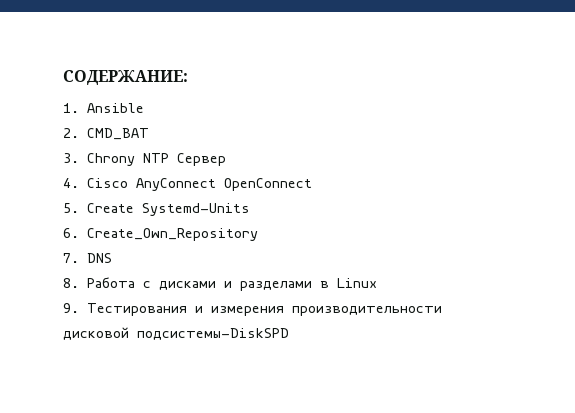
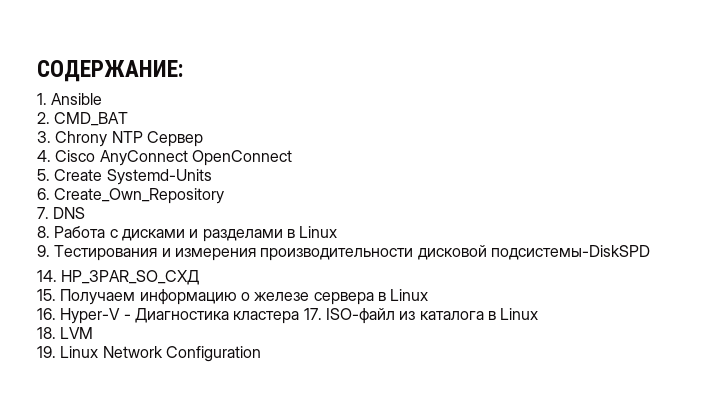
(289, 334) none -> [37,270,200,285] [37,289,429,305] [37,308,539,324] [37,327,94,339] [37,346,261,362] // 14. HP_3PAR_SO_СХД // 15. Получаем информацию о железе сервера в Linux // 16. Hyper-V - Диагностика кластера 17. ISO-файл из каталога в Linux // 18. LVM // 19. Linux Network Configuration

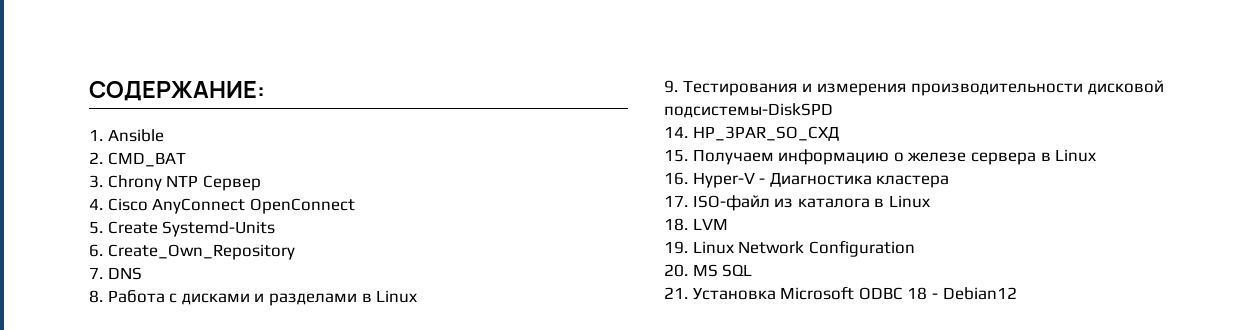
(300, 317) none -> (950, 181) //
(261, 354) none -> [664,264,753,277] [664,286,1017,300] // 20. MS SQL // 21. Установка Microsoft ODBC 18 - Debian12

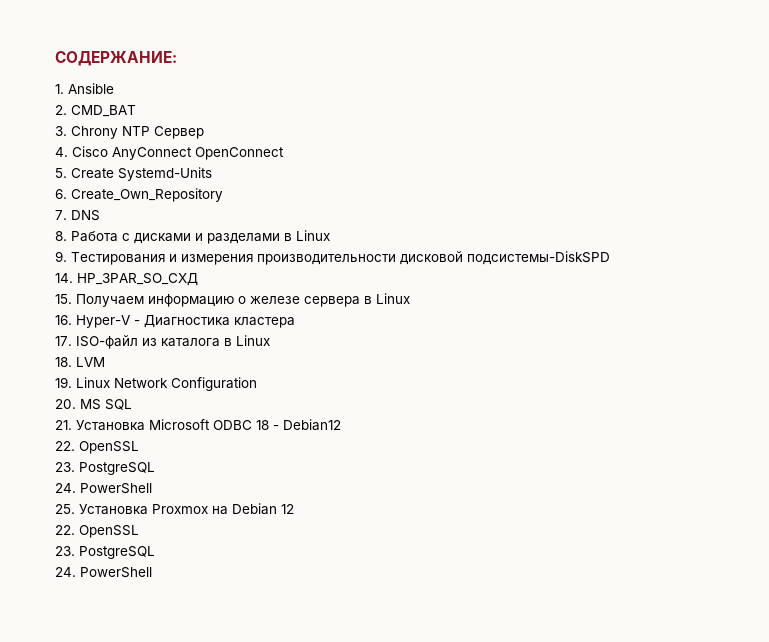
(1017, 293) none -> [55,441,139,454] [55,462,155,475] [55,483,152,494] [55,503,294,515] [55,525,139,538] [55,546,155,559] [55,567,152,578] // 22. OpenSSL // 23. PostgreSQL // 24. PowerShell // 25. Установка Proxmox на Debian 12 // 22. OpenSSL // 23. PostgreSQL // 24. PowerShell

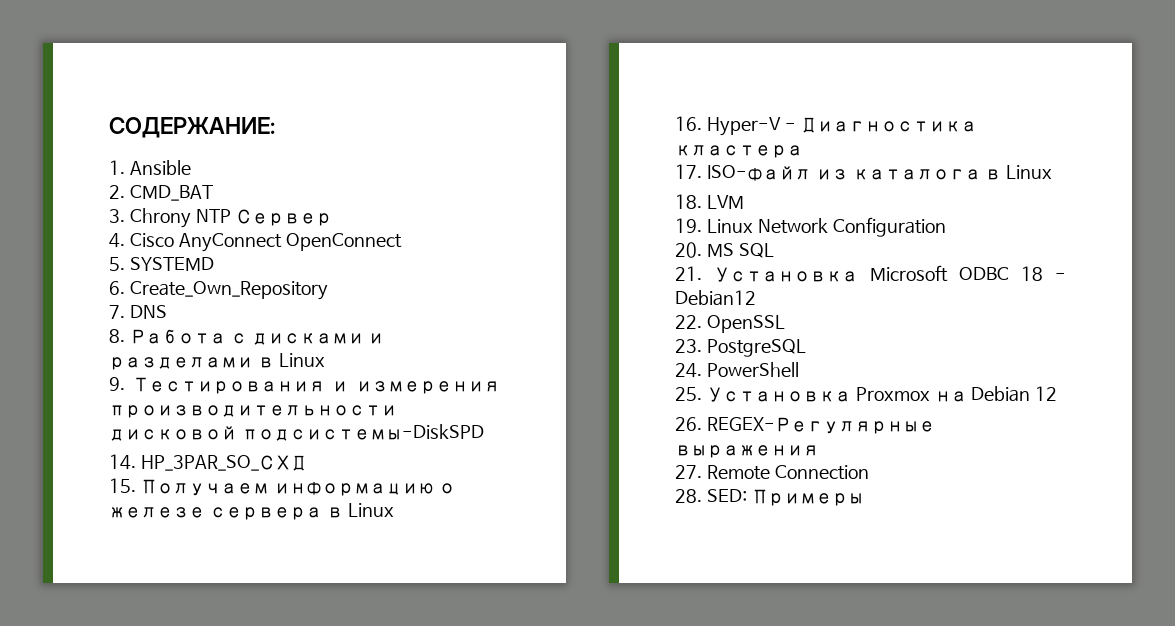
[71,167,212,181] Create Systemd-Units -> [129,257,214,271] SYSTEMD
[55,525,139,538] [55,546,155,559] [55,567,152,578] 22. OpenSSL // 23. PostgreSQL // 24. PowerShell -> [675,417,935,434] [675,445,819,458] [675,465,869,480] [675,489,864,506] 26. REGEX-Регулярные выражения // 27. Remote Connection // 28. SED: Примеры

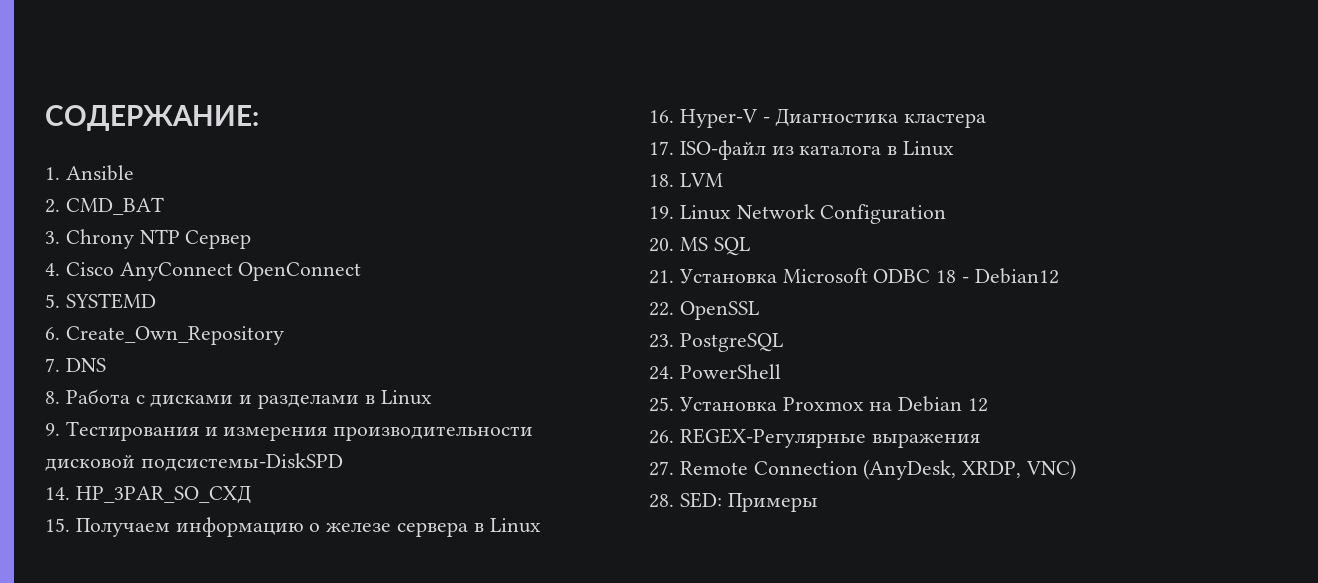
(869, 472) none -> [863,459,1077,480] (AnyDesk, XRDP, VNC)

